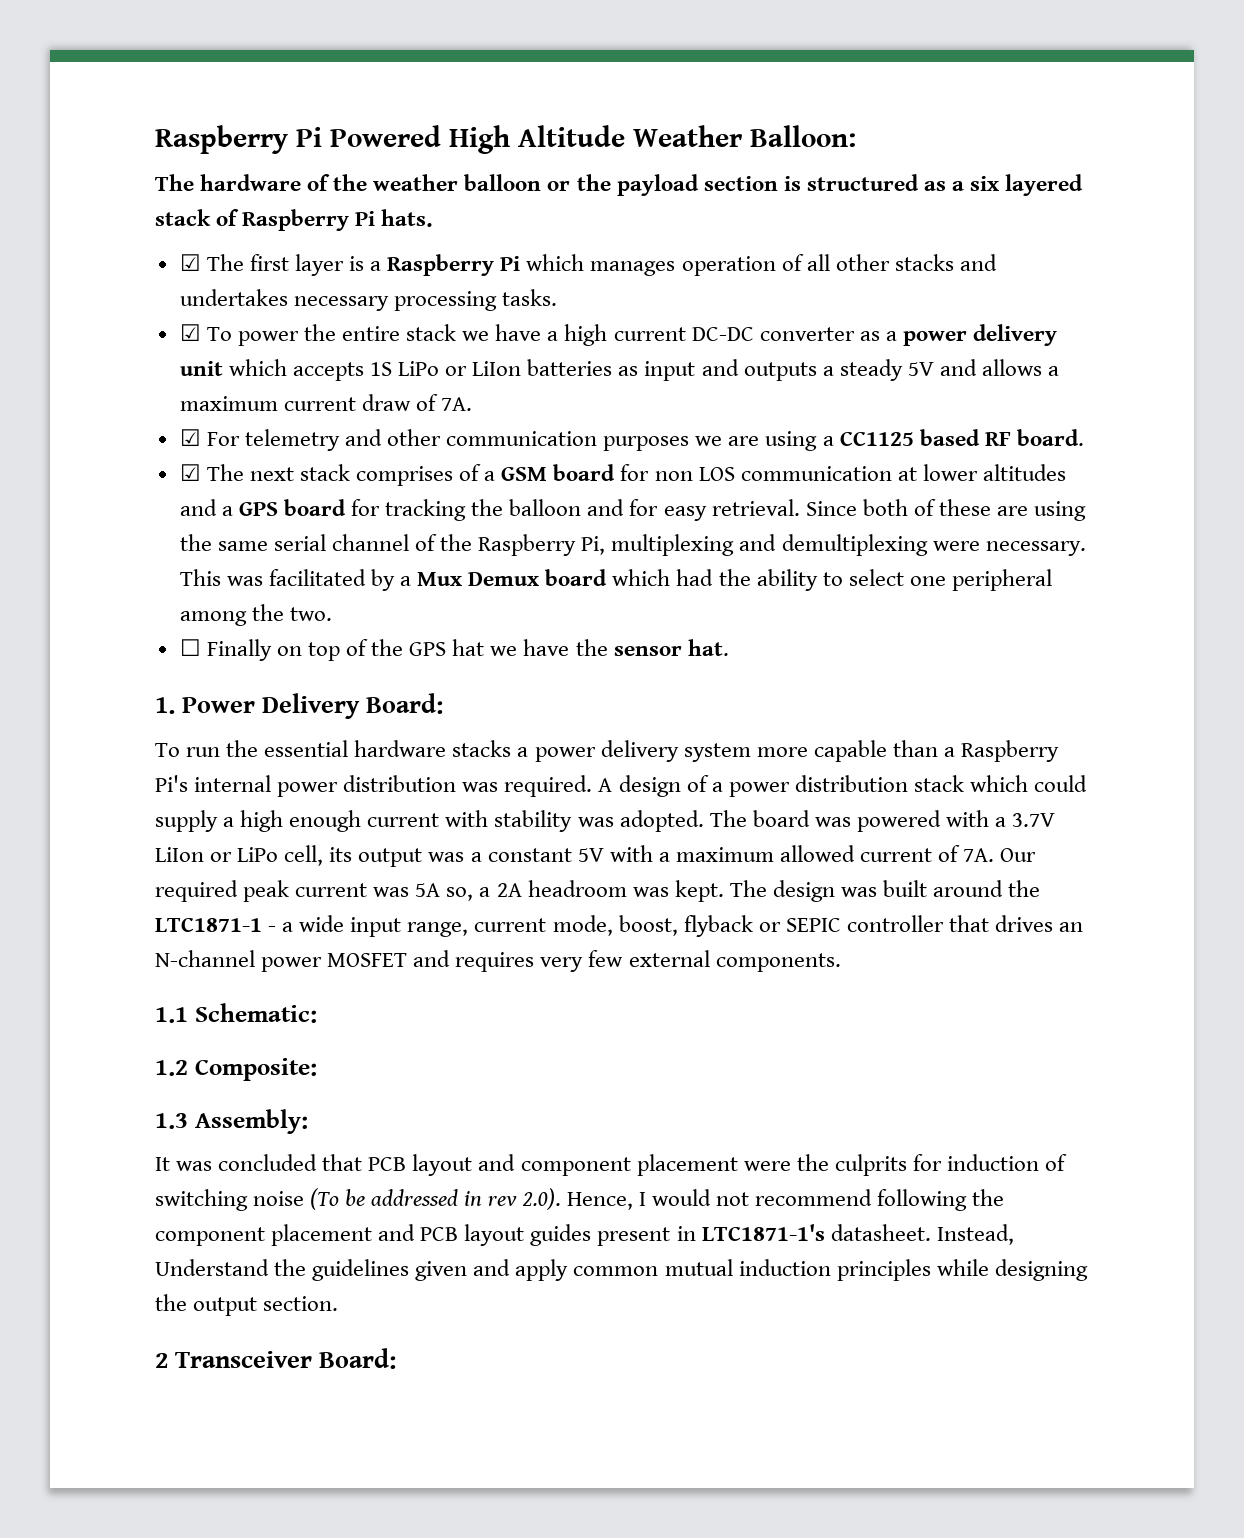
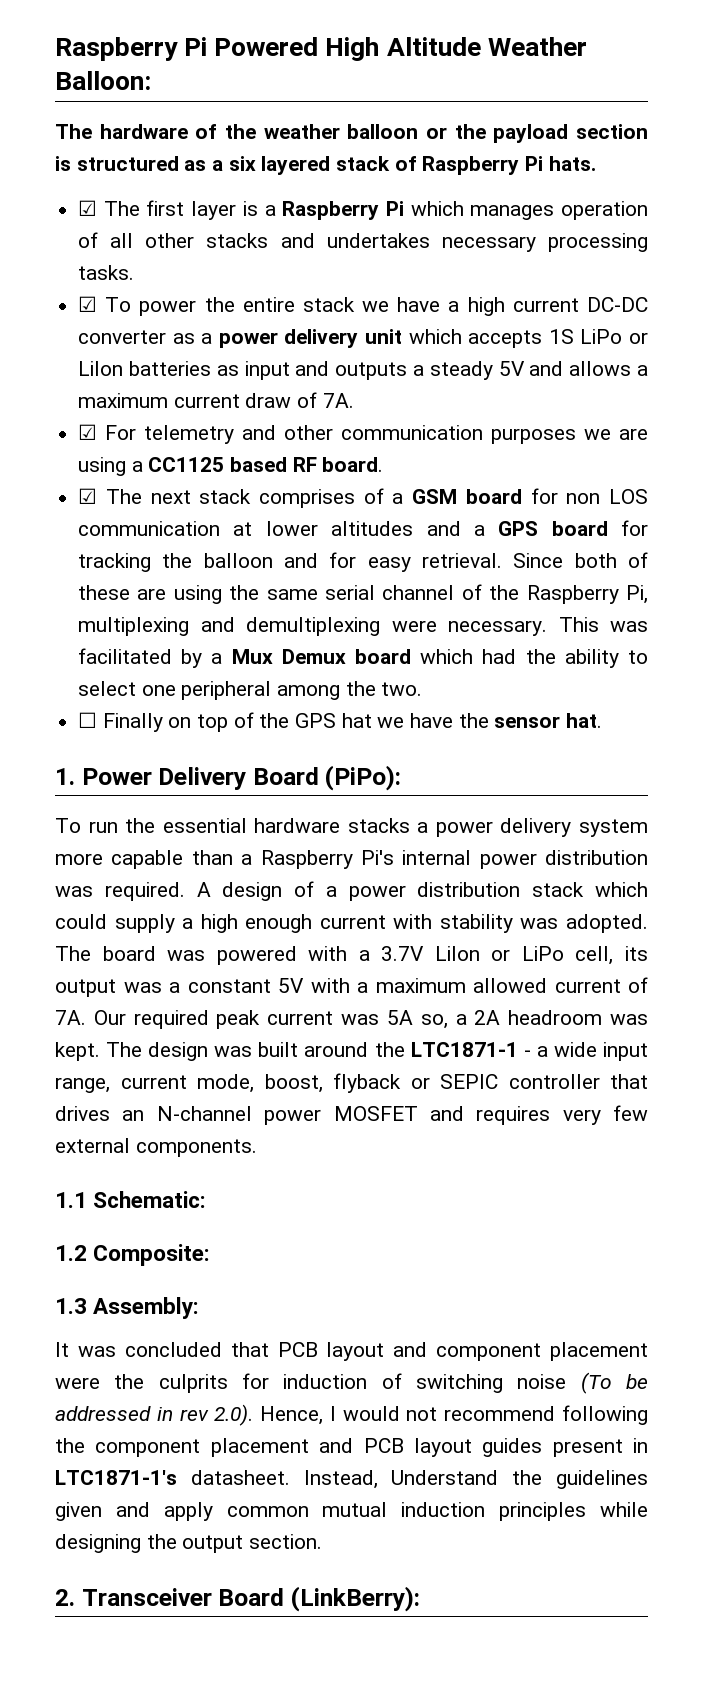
[366,693,444,714] Board: -> [252,765,402,791] Board (PiPo):
[155,1348,397,1369] 2 Transceiver Board: -> [55,1586,420,1612] 2. Transceiver Board (LinkBerry):

